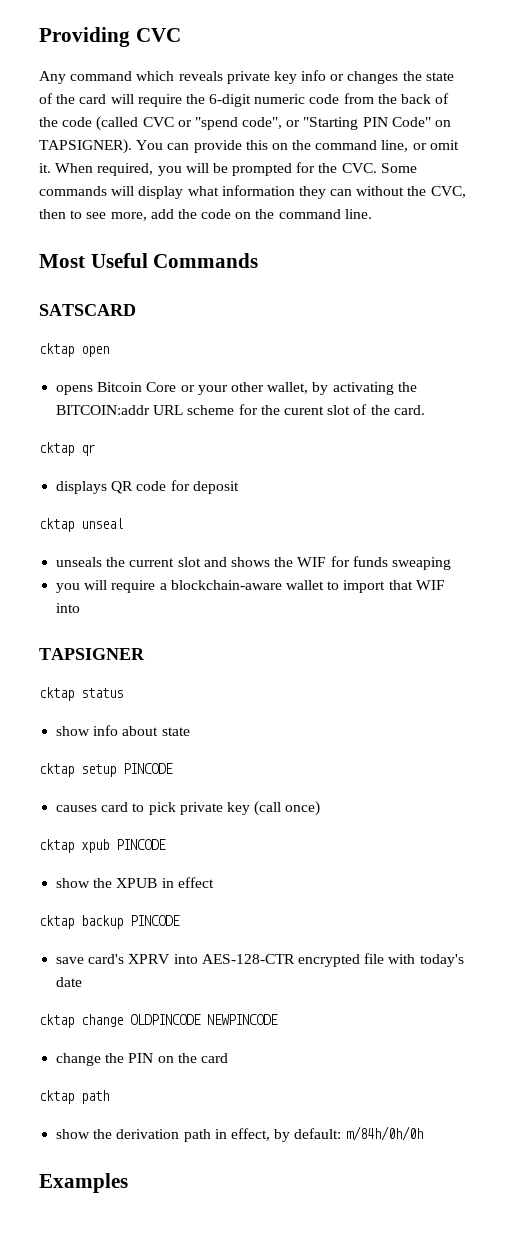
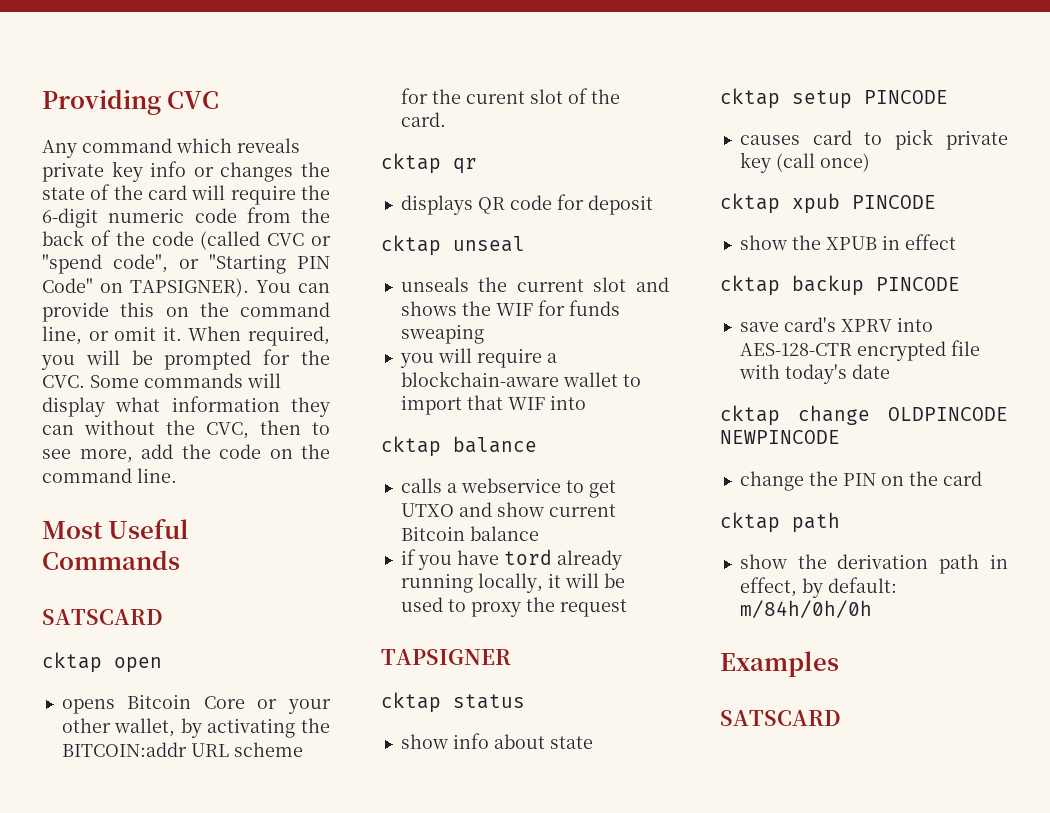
(81, 608) none -> [381,436,537,457] [400,478,616,498] [400,502,616,517] [400,526,539,541] [400,549,622,570] [400,573,625,593] [400,597,627,617] // cktap balance // calls a webservice to get UTXO and show current Bitcoin balance // if you have tord already running locally, it will be used to proxy the request
(128, 1183) none -> [720,710,841,726] // SATSCARD

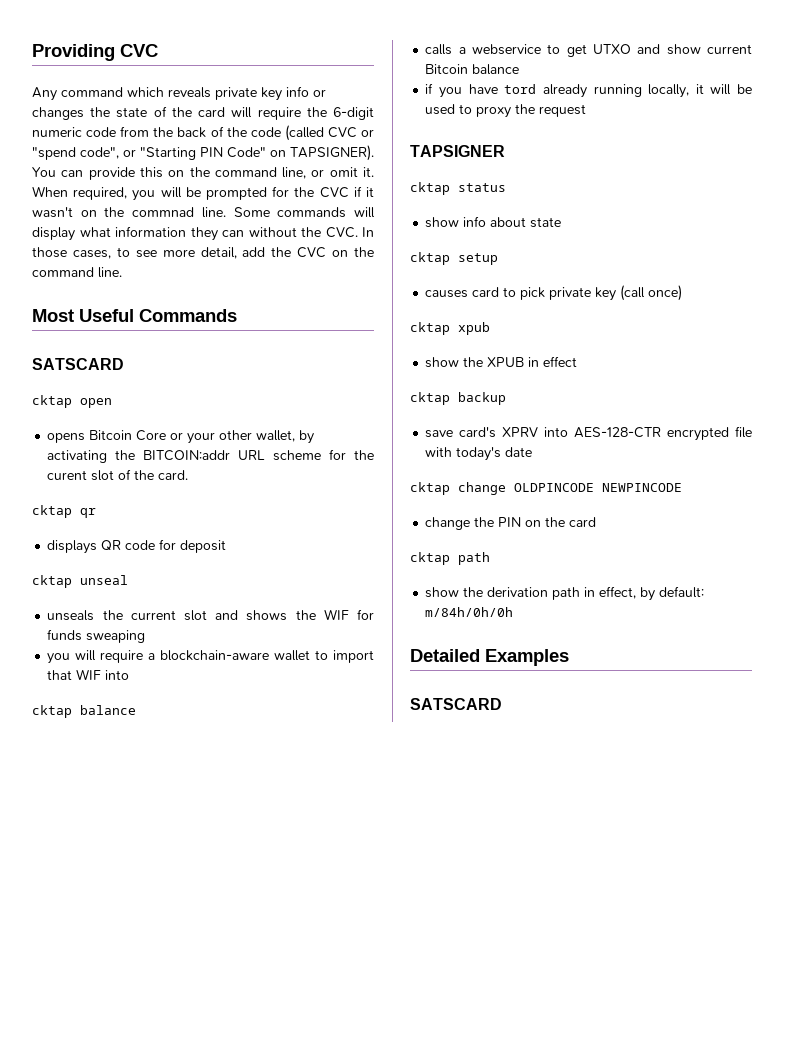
[42,375,85,388] CVC. -> [319,186,374,198] [32,207,226,218] CVC if it wasn't on the commnad line.
[206,420,330,439] [42,449,133,463] CVC, then to see more, -> [325,227,374,238] [32,247,237,259] CVC. In those cases, to see more detail,
[219,444,261,459] code -> [297,247,327,258] CVC
[864,90,948,104] PINCODE -> (498, 259) none
[852,195,936,209] PINCODE -> (490, 328) none
[876,277,960,291] PINCODE -> (506, 398) none
(872, 609) none -> [410,649,480,662] Detailed

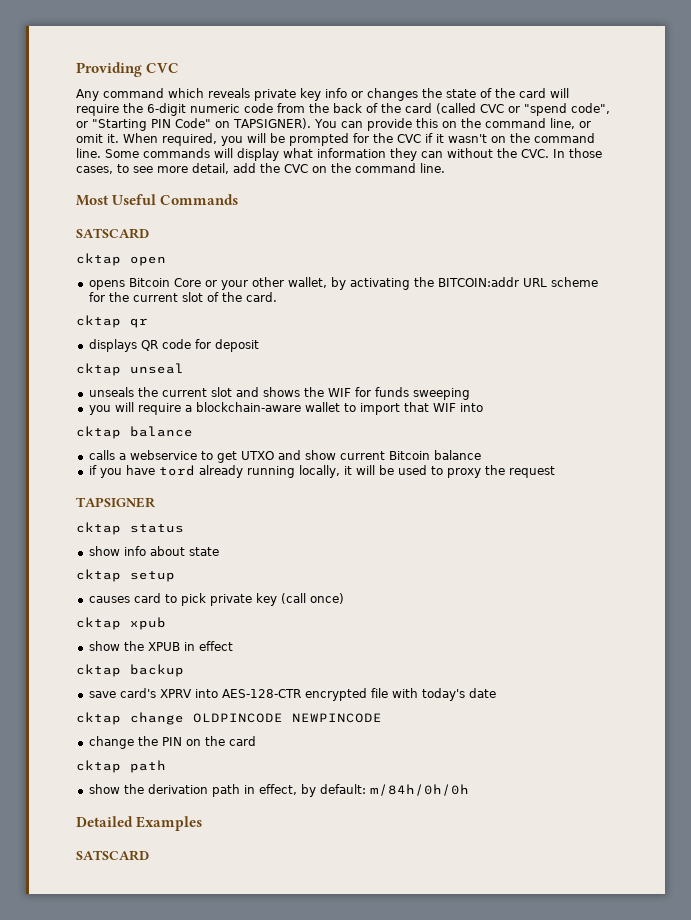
[250,127,281,137] code -> [405,103,432,113] card
[132,207,195,217] commnad -> [534,133,595,143] command
[47,470,88,480] curent -> [132,293,178,302] current
[86,630,146,643] sweaping -> [412,388,470,400] sweeping

